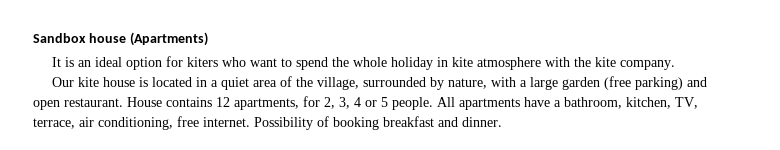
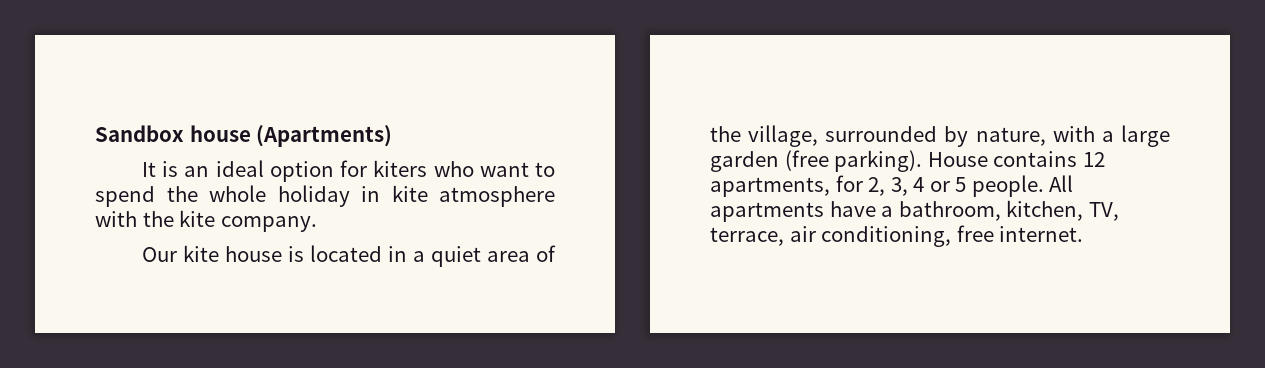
[635,77,708,90] [33,98,123,110] parking) and open restaurant. -> [834,150,923,172] parking).
[254,116,502,130] Possibility of booking breakfast and dinner. -> (1084, 234) none

